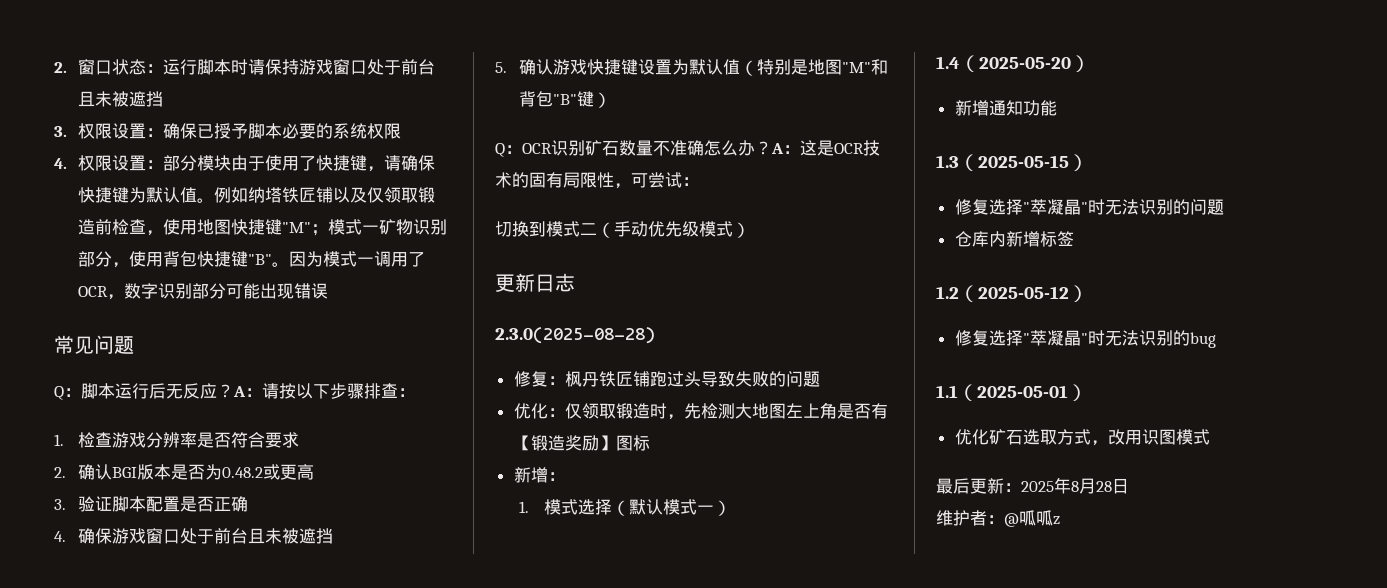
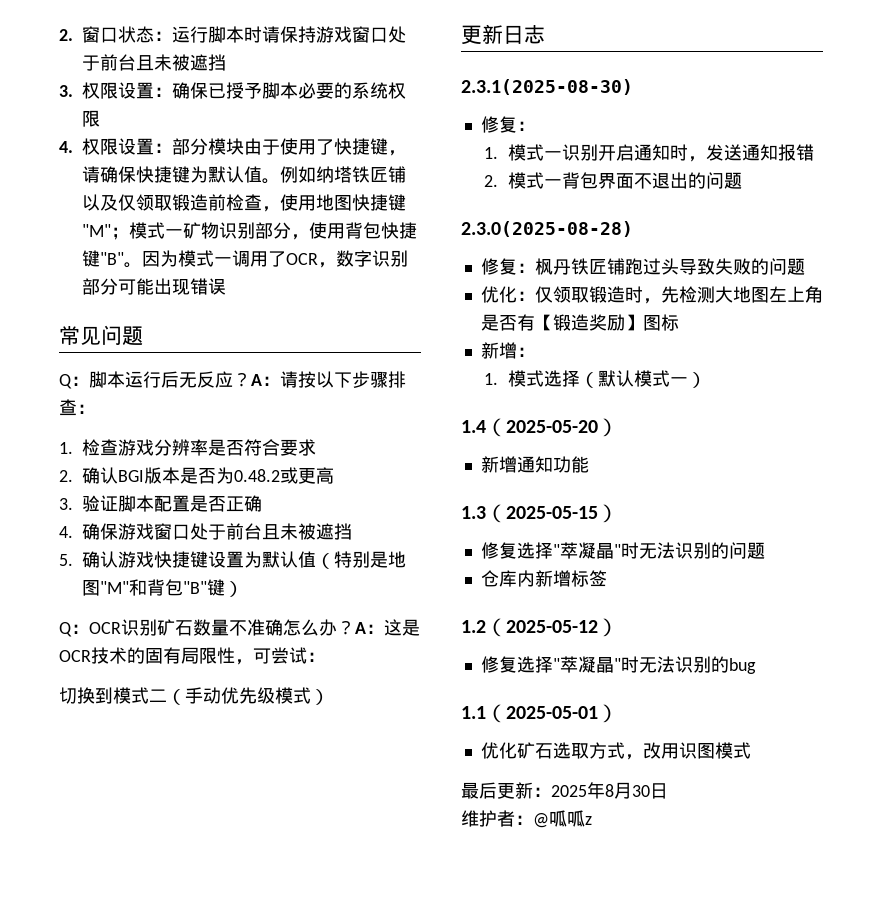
(575, 282) none -> [461,79,633,95] [480,116,535,133] [484,144,814,162] [484,172,742,189] // 2.3.1(2025-08-30) // 修复： // 1.模式一识别开启通知时，发送通知报错 // 2.模式一背包界面不退出的问题
[1096,481,1112,492] 28 -> [632,785,650,797] 30

